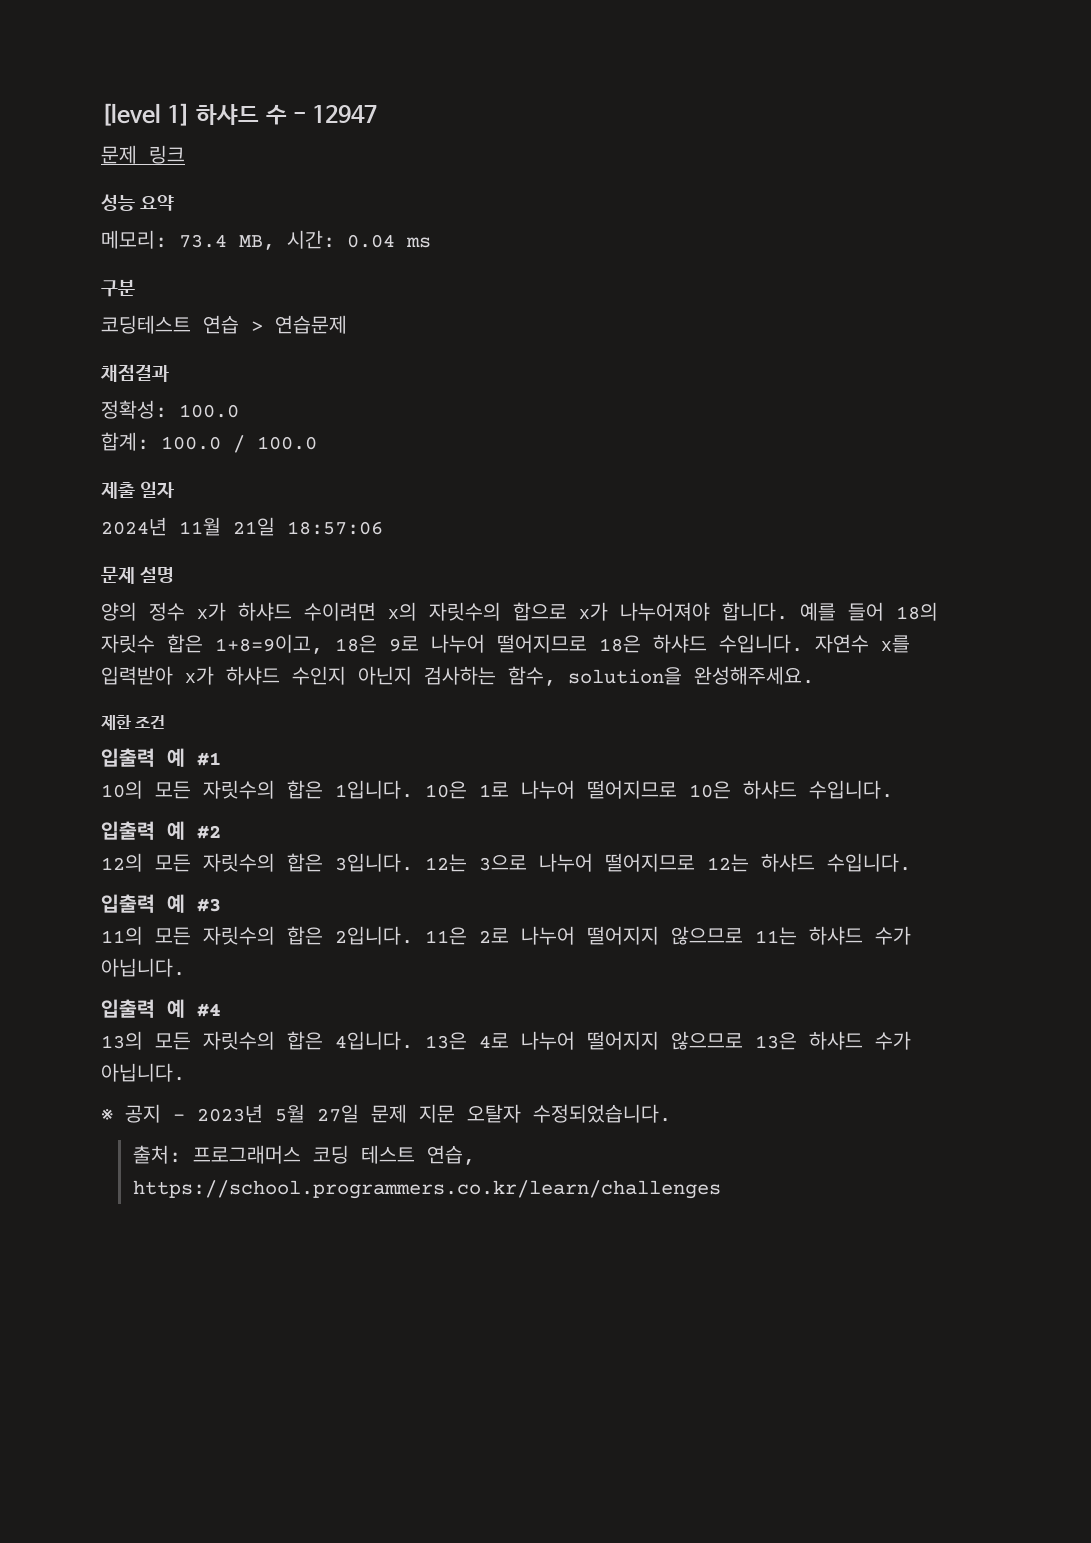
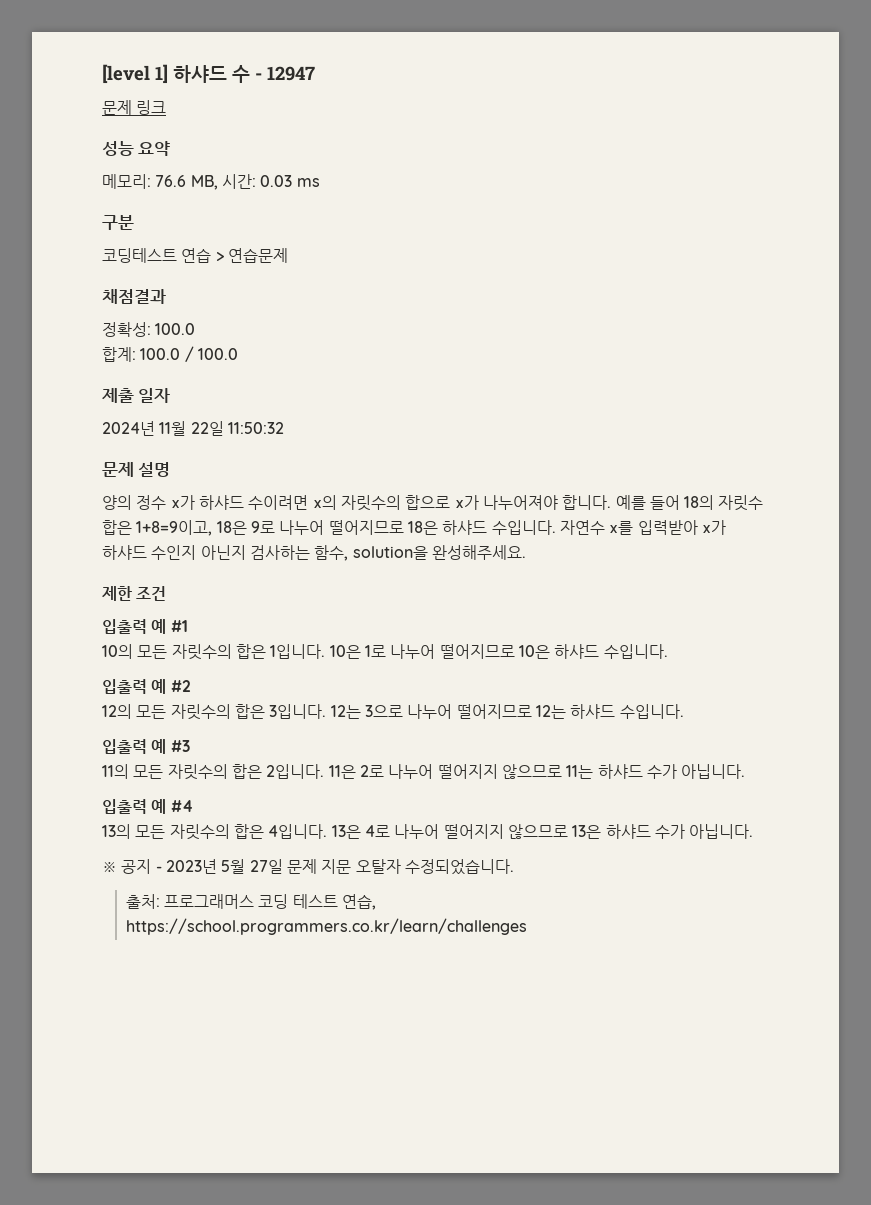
[179,234,227,248] 73.4 -> [155,175,187,187] 76.6
[347,234,395,248] 0.04 -> [260,175,293,187] 0.03
[233,517,383,536] 21일 18:57:06 -> [190,421,284,436] 22일 11:50:32

